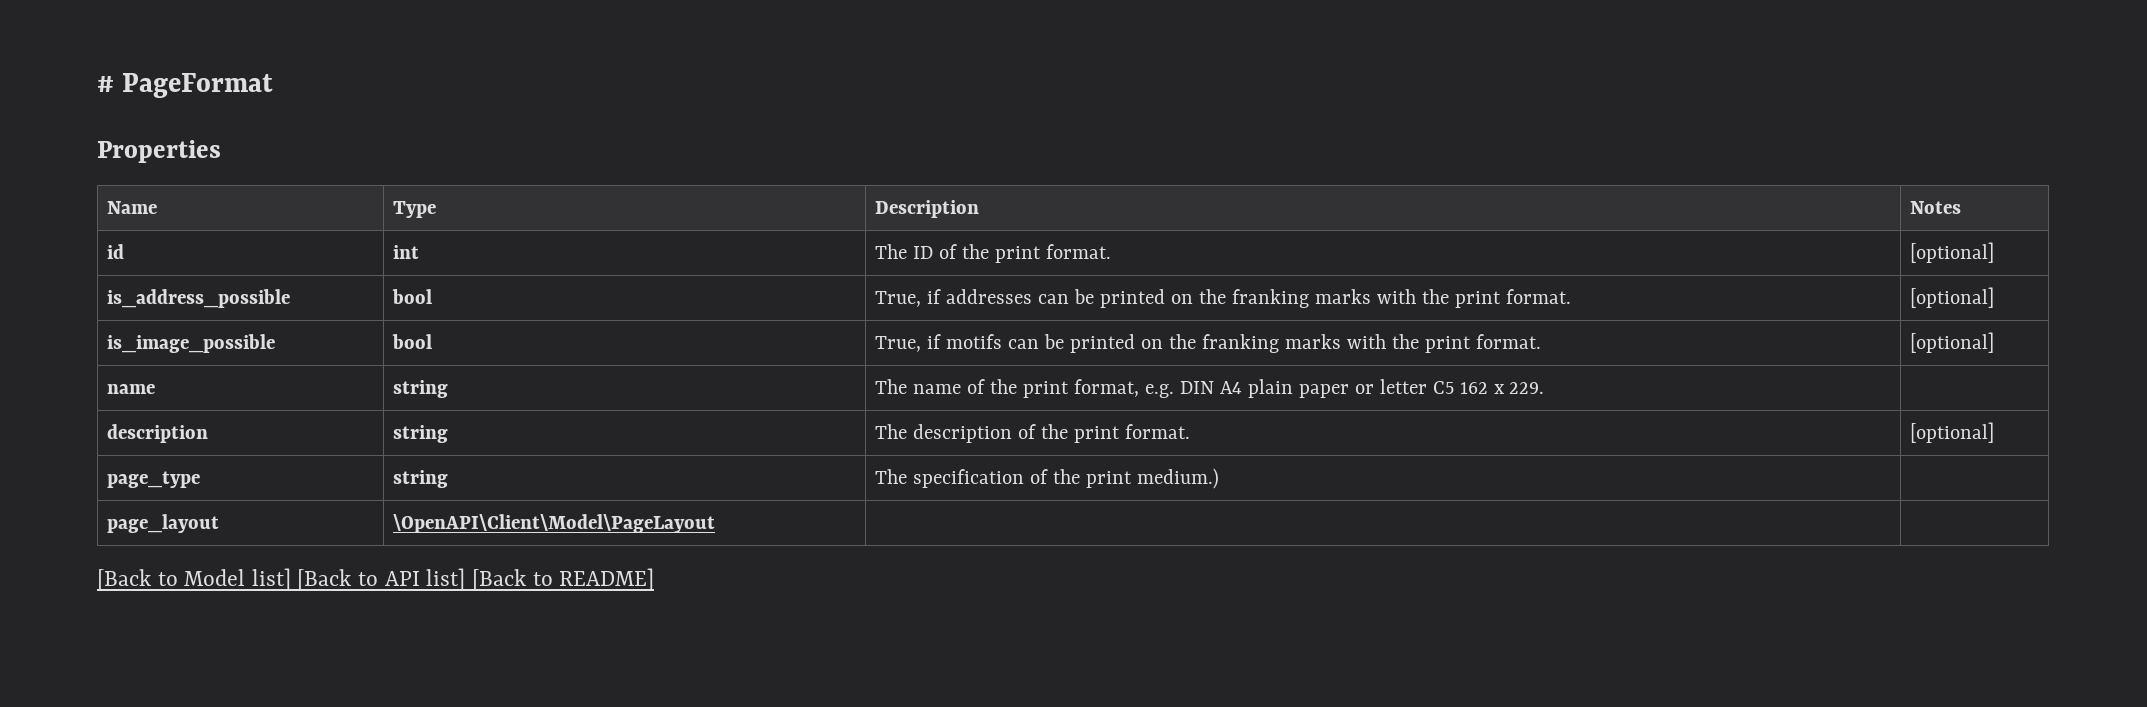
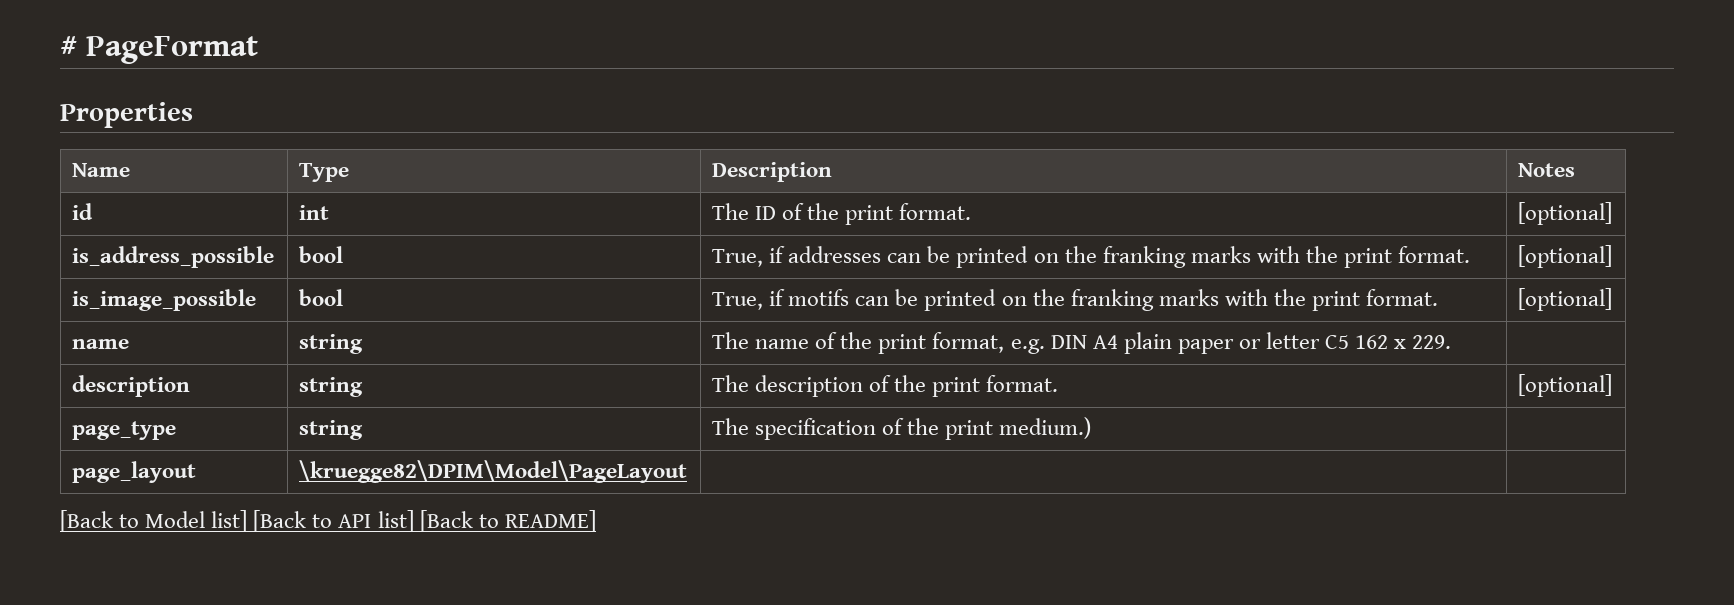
[393,514,716,533] \OpenAPI\Client\Model\PageLayout -> [299,460,688,483] \kruegge82\DPIM\Model\PageLayout

